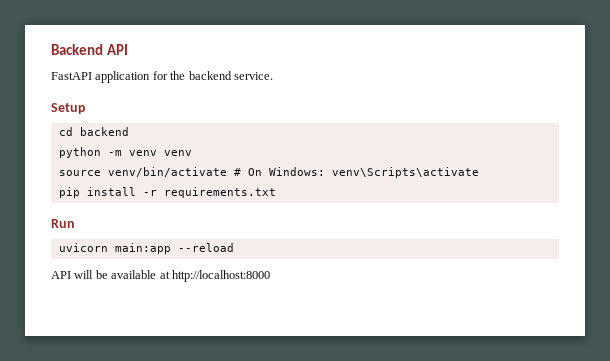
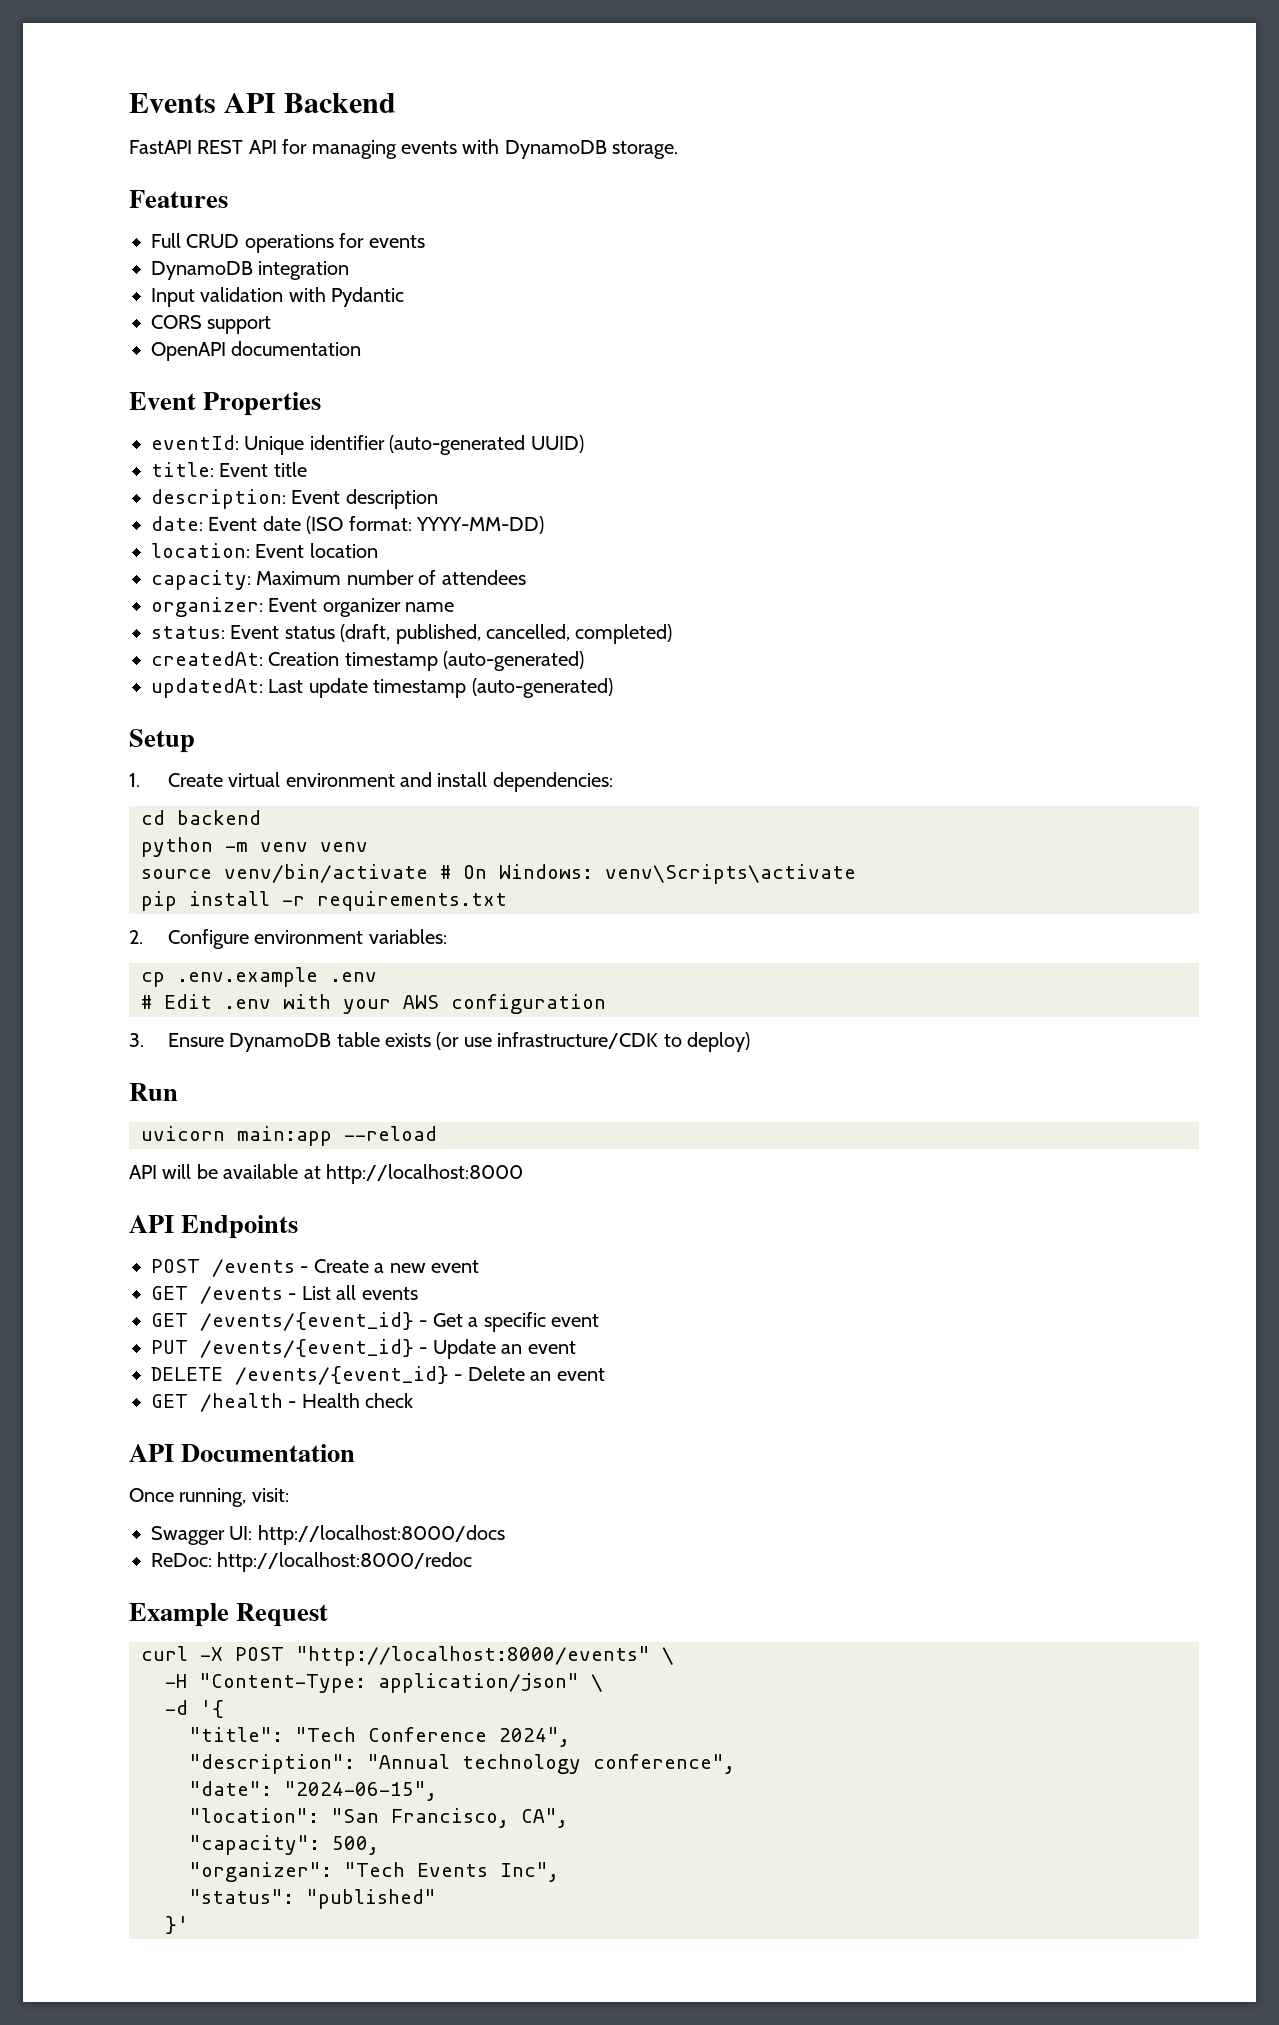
(51, 49) none -> [129,93,277,113] Events API
[106,44,128,55] API -> (397, 103) none
[95,71,273,83] [51,103,86,114] application for the backend service. // Setup -> [197,139,679,159] [129,190,228,208] [151,233,425,253] [151,261,350,280] [151,287,405,307] [151,315,272,334] [151,341,362,361] [129,392,322,416] [151,435,584,455] [151,462,307,477] [151,489,438,509] [151,516,544,534] [151,543,378,558] [151,570,526,590] [151,597,455,617] [151,624,673,644] [151,651,585,671] [151,678,613,698] [129,729,195,753] [129,772,613,792] REST API for managing events with DynamoDB storage. // Features // Full CRUD operations for events // DynamoDB integration // Input validation with Pydantic // CORS support // OpenAPI documentation // Event Properties // eventId: Unique identifier (auto-generated UUID) // title: Event title // description: Event description // date: Event date (ISO format: YYYY-MM-DD) // location: Event location // capacity: Maximum number of attendees // organizer: Event organizer name // status: Event status (draft, published, cancelled, completed) // createdAt: Creation timestamp (auto-generated) // updatedAt: Last update timestamp (auto-generated) // Setup // 1. Create virtual environment and install dependencies:
(276, 192) none -> [129,929,447,949] [141,967,377,987] [141,994,606,1014] [129,1032,751,1052] // 2. Configure environment variables: // cp .env.example .env // # Edit .env with your AWS configuration // 3. Ensure DynamoDB table exists (or use infrastructure/CDK to deploy)
(270, 276) none -> [129,1215,299,1239] [151,1259,479,1277] [151,1285,418,1304] [151,1312,599,1332] [151,1339,576,1359] [151,1366,605,1385] [151,1393,414,1412] [129,1444,356,1462] [129,1488,289,1507] [151,1525,505,1545] [151,1552,473,1572] [129,1603,329,1627] [141,1646,674,1666] [165,1673,603,1693] [165,1700,224,1718] [189,1727,570,1747] [189,1754,735,1774] [189,1781,437,1801] [189,1808,568,1828] [189,1835,379,1855] [189,1862,559,1882] [189,1889,436,1909] [165,1916,189,1934] // API Endpoints // POST /events - Create a new event // GET /events - List all events // GET /events/{event_id} - Get a specific event // PUT /events/{event_id} - Update an event // DELETE /events/{event_id} - Delete an event // GET /health - Health check // API Documentation // Once running, visit: // Swagger UI: http://localhost:8000/docs // ReDoc: http://localhost:8000/redoc // Example Request // curl -X POST "http://localhost:8000/events" \ // -H "Content-Type: application/json" \ // -d '{ // "title": "Tech Conference 2024", // "description": "Annual technology conference", // "date": "2024-06-15", // "location": "San Francisco, CA", // "capacity": 500, // "organizer": "Tech Events Inc", // "status": "published" // }'

